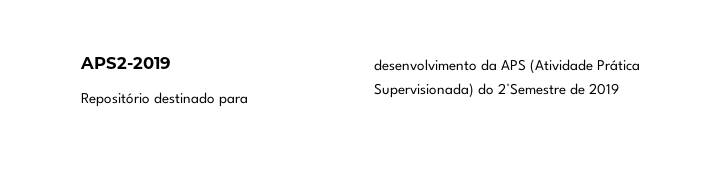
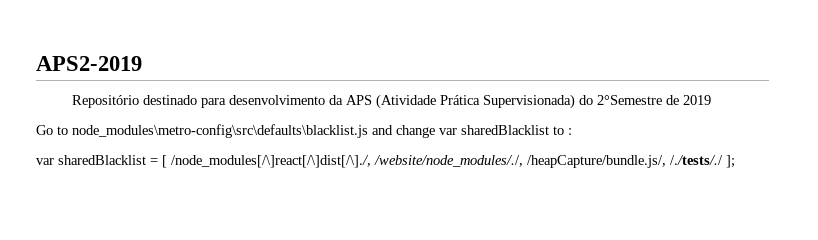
(620, 89) none -> [36,124,572,138] [36,155,735,168] // Go to node_modules\metro-config\src\defaults\blacklist.js and change var sharedBlacklist to : // var sharedBlacklist = [ /node_modules[/\]react[/\]dist[/\]./, /website/node_modules/./, /heapCapture/bundle.js/, /./tests/./ ];

